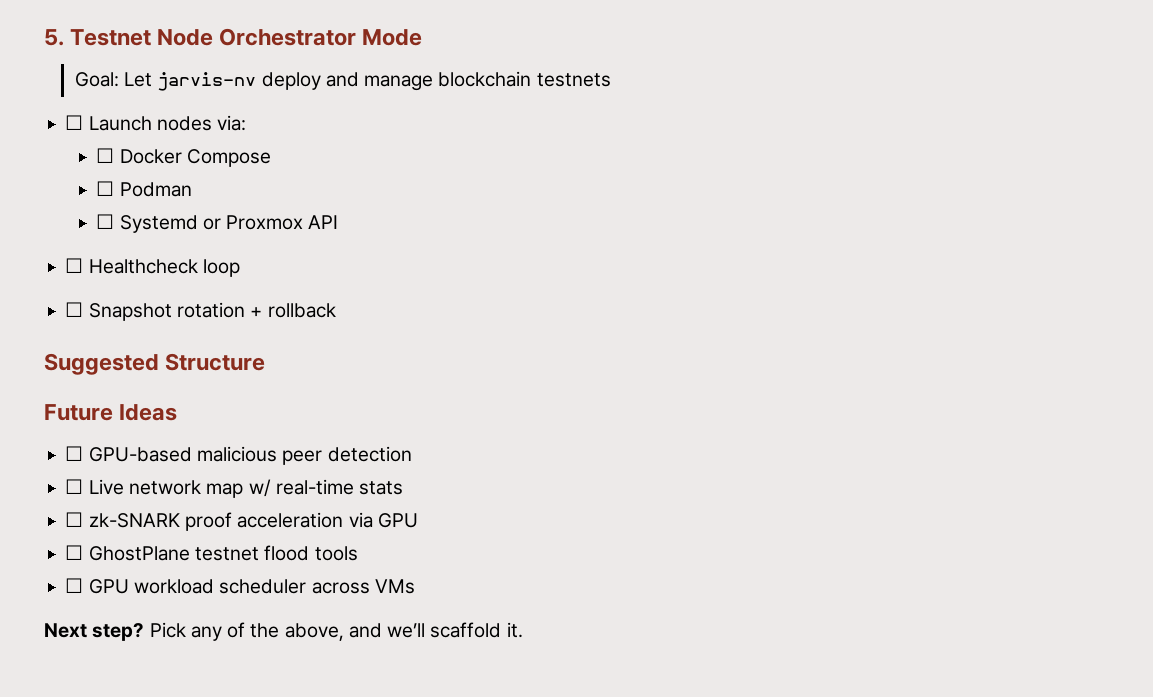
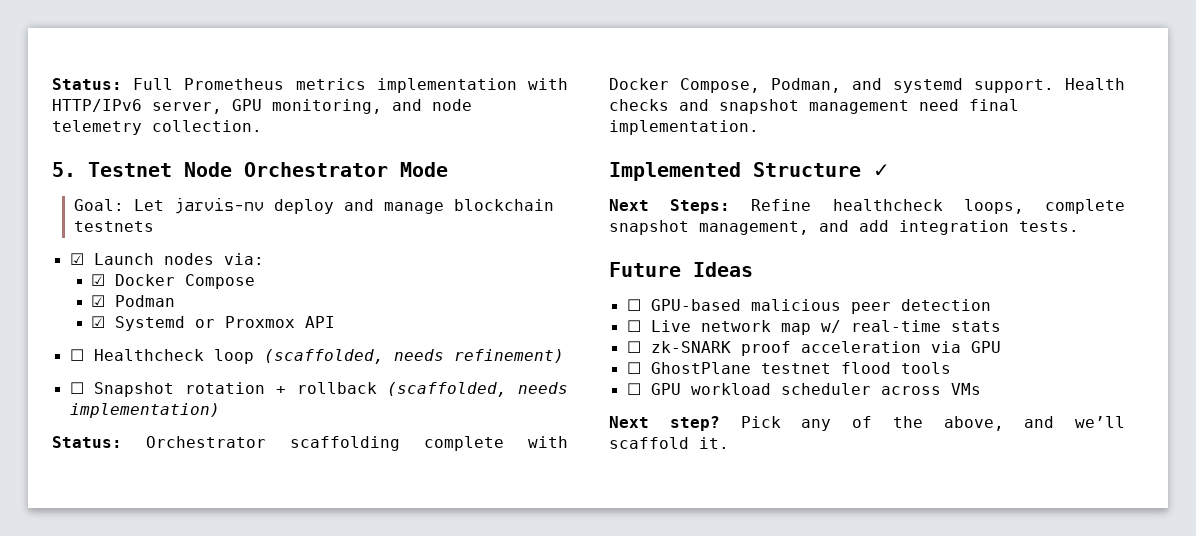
(44, 37) none -> [52,78,568,93] [52,99,472,114] [52,120,262,135] Status: Full Prometheus metrics implementation with HTTP/IPv6 server, GPU monitoring, and node telemetry collection. //
[65,115,84,130] ☐ -> [69,253,84,265] ☑
[96,148,115,163] ☐ -> [91,274,106,286] ☑
[96,181,115,196] ☐ -> [91,295,106,307] ☑
[96,214,115,229] ☐ -> [91,316,106,328] ☑
(240, 268) none -> [263,349,564,364] (scaffolded, needs refinement)
[44,353,266,375] // Suggested Structure -> [387,382,568,397] [69,403,220,418] [52,436,568,451] [609,78,1125,93] [609,99,1019,114] [609,120,759,135] [609,162,890,181] [609,199,1125,214] [609,220,1079,235] (scaffolded, needs implementation) // Status: Orchestrator scaffolding complete with Docker Compose, Podman, and systemd support. Health checks and snapshot management need final implementation. // Implemented Structure ✓ // Next Steps: Refine healthcheck loops, complete snapshot management, and add integration tests.

